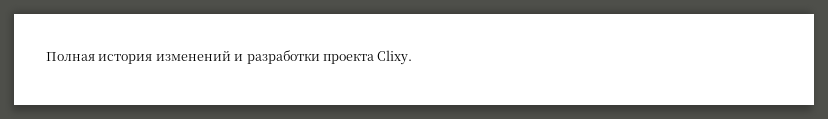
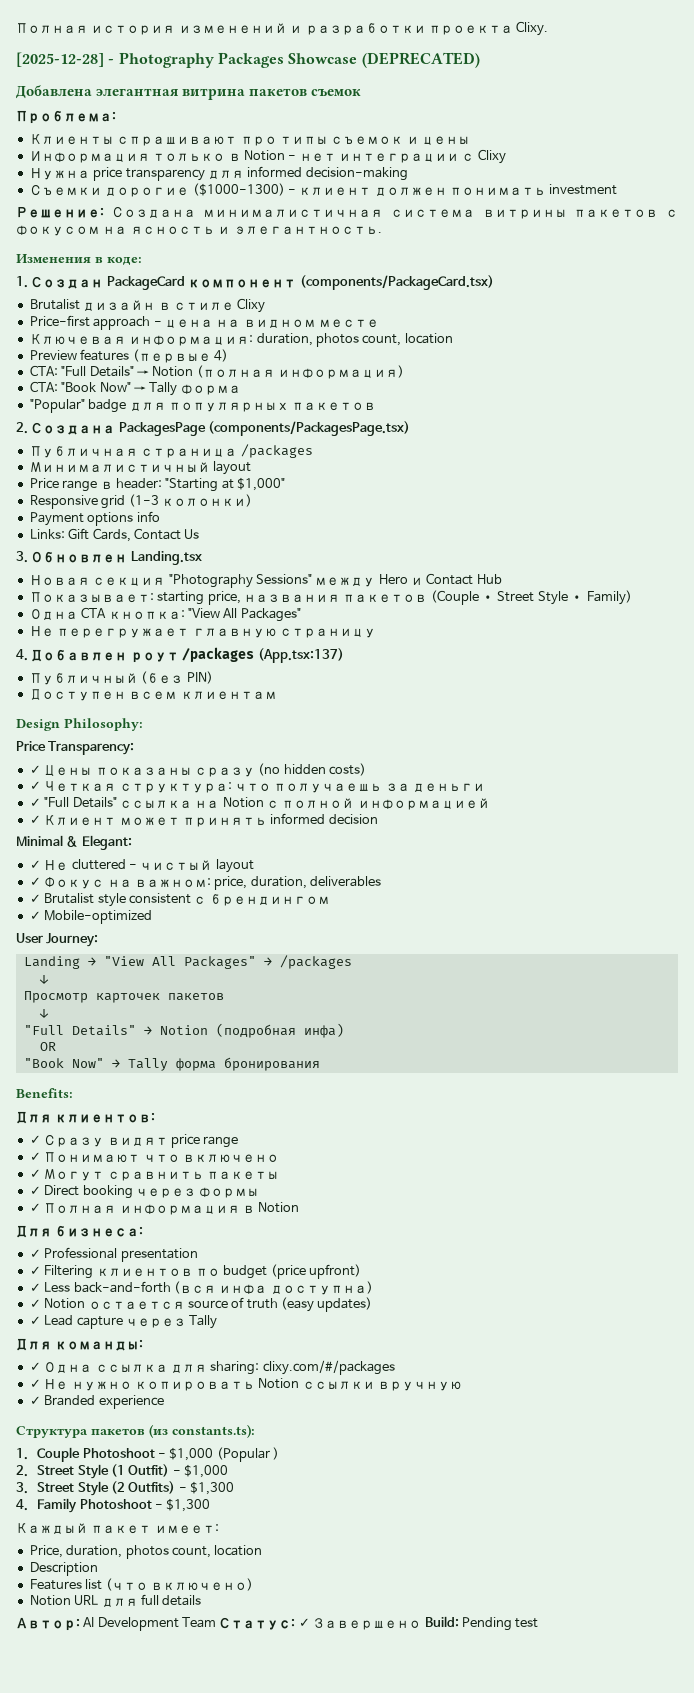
(413, 57) none -> [16,52,480,68] [16,85,362,100] [16,110,116,124] [29,134,470,146] [29,149,506,164] [29,166,408,181] [29,183,618,197] [16,206,678,219] [16,225,382,236] [16,254,142,266] [16,275,494,290] [29,298,266,313] [29,315,379,330] [29,333,453,347] [29,349,228,363] [29,365,404,379] [29,381,241,396] [29,399,377,413] [16,421,411,436] [29,444,313,458] [29,461,252,475] [29,477,285,492] [29,494,252,509] [29,511,160,526] [29,528,200,542] [16,551,202,565] [29,573,502,588] [29,590,632,605] [29,607,301,622] [29,626,376,638] [16,647,344,663] [29,671,213,685] [29,689,277,701] [16,718,143,731] [16,741,135,755] [29,763,366,777] [29,781,485,793] [29,797,490,810] [29,813,378,827] [16,835,132,850] [29,859,254,873] [29,876,381,890] [29,893,330,907] [29,910,153,924] [16,933,99,947] [23,955,352,969] [38,975,49,984] [23,991,224,1003] [38,1009,49,1018] [23,1023,344,1038] [39,1042,56,1051] [23,1057,320,1071] [16,1088,73,1098] [16,1111,156,1124] [29,1134,239,1148] [29,1152,279,1163] [29,1169,279,1181] [29,1185,260,1199] [29,1202,300,1215] [16,1225,144,1238] [29,1247,198,1262] [29,1264,361,1279] [29,1281,373,1295] [29,1297,373,1312] [29,1315,218,1329] [16,1338,144,1351] [29,1360,395,1375] [29,1378,462,1391] [29,1395,164,1409] [16,1424,255,1438] [16,1447,280,1462] [16,1464,229,1479] [16,1481,235,1496] [16,1498,211,1513] [16,1523,219,1534] [29,1545,263,1559] [29,1562,98,1576] [29,1578,253,1591] [29,1594,202,1607] [16,1616,539,1631] // [2025-12-28] - Photography Packages Showcase (DEPRECATED) // Добавлена элегантная витрина пакетов съемок // Проблема: // Клиенты спрашивают про типы съемок и цены // Информация только в Notion - нет интеграции с Clixy // Нужна price transparency для informed decision-making // Съемки дорогие ($1000-1300) - клиент должен понимать investment // Решение: Создана минималистичная система витрины пакетов с фокусом на ясность и элегантность. // Изменения в коде: // 1. Создан PackageCard компонент (components/PackageCard.tsx) // Brutalist дизайн в стиле Clixy // Price-first approach - цена на видном месте // Ключевая информация: duration, photos count, location // Preview features (первые 4) // CTA: "Full Details" → Notion (полная информация) // CTA: "Book Now" → Tally форма // "Popular" badge для популярных пакетов // 2. Создана PackagesPage (components/PackagesPage.tsx) // Публичная страница /packages // Минималистичный layout // Price range в header: "Starting at $1,000" // Responsive grid (1-3 колонки) // Payment options info // Links: Gift Cards, Contact Us // 3. Обновлен Landing.tsx // Новая секция "Photography Sessions" между Hero и Contact Hub // Показывает: starting price, названия пакетов (Couple • Street Style • Family) // Одна CTA кнопка: "View All Packages" // Не перегружает главную страницу // 4. Добавлен роут /packages (App.tsx:137) // Публичный (без PIN) // Доступен всем клиентам // Design Philosophy: // Price Transparency: // ✓ Цены показаны сразу (no hidden costs) // ✓ Четкая структура: что получаешь за деньги // ✓ "Full Details" ссылка на Notion с полной информацией // ✓ Клиент может принять informed decision // Minimal & Elegant: // ✓ Не cluttered - чистый layout // ✓ Фокус на важном: price, duration, deliverables // ✓ Brutalist style consistent с брендингом // ✓ Mobile-optimized // User Journey: // Landing → "View All Packages" → /packages // ↓ // Просмотр карточек пакетов // ↓ // "Full Details" → Notion (подробная инфа) // OR // "Book Now" → Tally форма бронирования // Benefits: // Для клиентов: // ✓ Сразу видят price range // ✓ Понимают что включено // ✓ Могут сравнить пакеты // ✓ Direct booking через формы // ✓ Полная информация в Notion // Для бизнеса: // ✓ Professional presentation // ✓ Filtering клиентов по budget (price upfront) // ✓ Less back-and-forth (вся инфа доступна) // ✓ Notion остается source of truth (easy updates) // ✓ Lead capture через Tally // Для команды: // ✓ Одна ссылка для sharing: clixy.com/#/packages // ✓ Не нужно копировать Notion ссылки вручную // ✓ Branded experience // Структура пакетов (из constants.ts): // 1. Couple Photoshoot - $1,000 (Popular ) // 2. Street Style (1 Outfit) - $1,000 // 3. Street Style (2 Outfits) - $1,300 // 4. Family Photoshoot - $1,300 // Каждый пакет имеет: // Price, duration, photos count, location // Description // Features list (что включено) // Notion URL для full details // Автор: AI Development Team Статус: ✓ Завершено Build: Pending test

